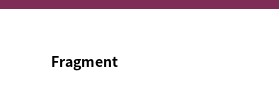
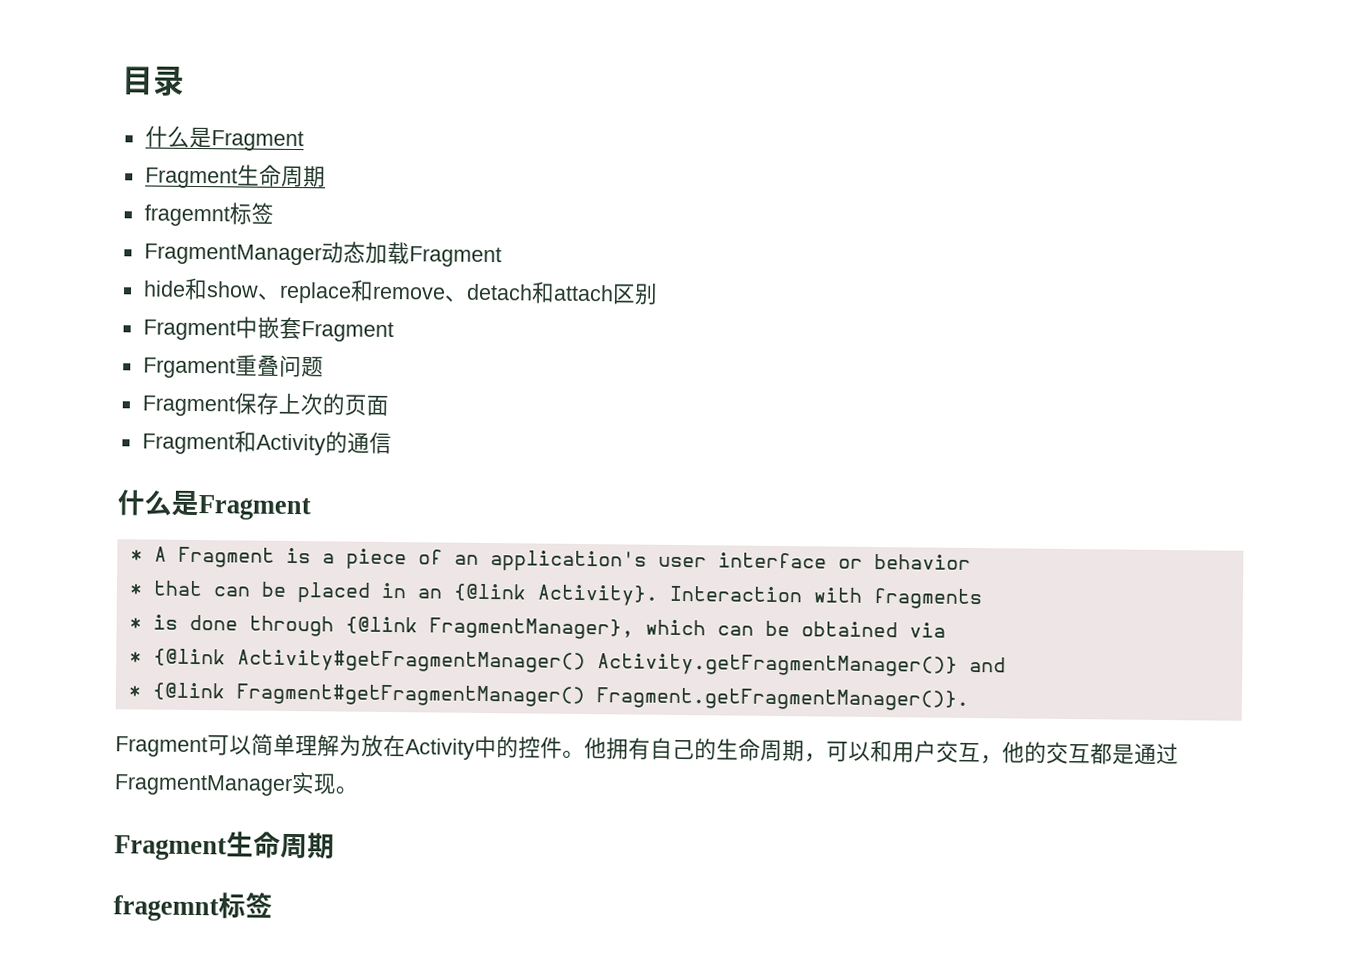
[51,56,118,71] Fragment -> [122,65,185,97] [144,125,304,152] [144,164,326,189] [143,202,274,227] [143,241,502,268] [142,277,658,305] [142,316,394,343] [142,354,324,379] [141,392,389,417] [141,430,392,456] [117,489,311,521] [129,546,971,572] [128,580,982,610] [128,614,946,640] [128,648,1006,677] [127,682,969,711] [115,733,1179,765] [114,772,358,797] [114,831,335,861] [113,892,273,922] 目录 // 什么是Fragment // Fragment生命周期 // fragemnt标签 // FragmentManager动态加载Fragment // hide和show、replace和remove、detach和attach区别 // Fragment中嵌套Fragment // Frgament重叠问题 // Fragment保存上次的页面 // Fragment和Activity的通信 // 什么是Fragment // * A Fragment is a piece of an application's user interface or behavior // * that can be placed in an {@link Activity}. Interaction with fragments // * is done through {@link FragmentManager}, which can be obtained via // * {@link Activity#getFragmentManager() Activity.getFragmentManager()} and // * {@link Fragment#getFragmentManager() Fragment.getFragmentManager()}. // Fragment可以简单理解为放在Activity中的控件。他拥有自己的生命周期，可以和用户交互，他的交互都是通过FragmentManager实现。 // Fragment生命周期 // fragemnt标签

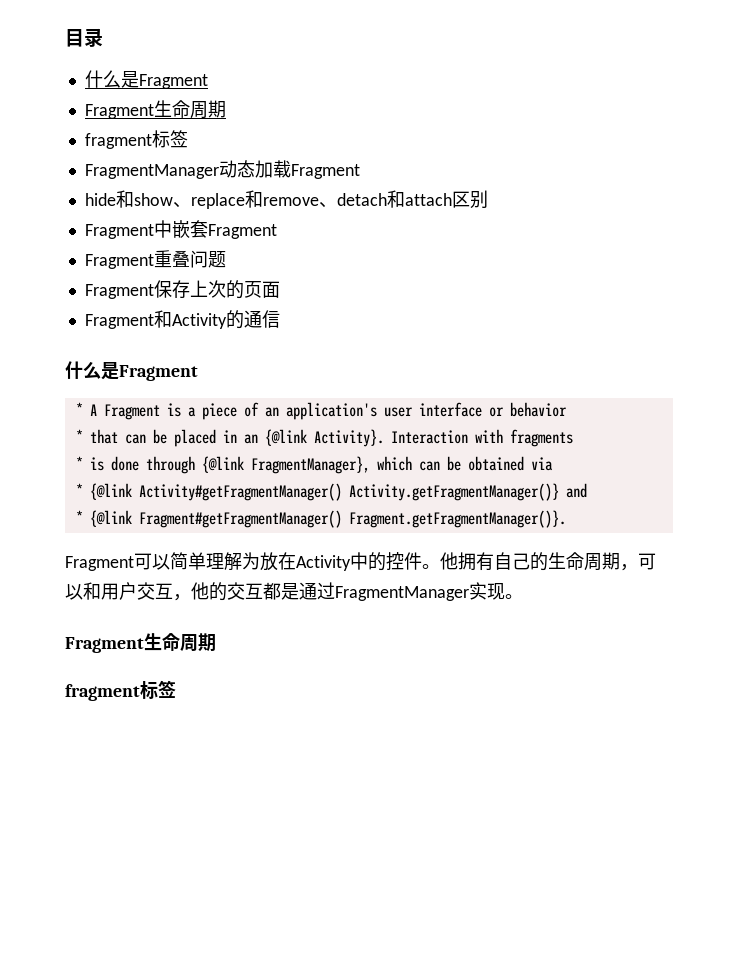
[143,204,230,227] fragemnt -> [84,133,152,149] fragment
[142,357,236,379] Frgament -> [84,254,154,269] Fragment
[113,895,219,922] fragemnt -> [65,684,140,701] fragment

